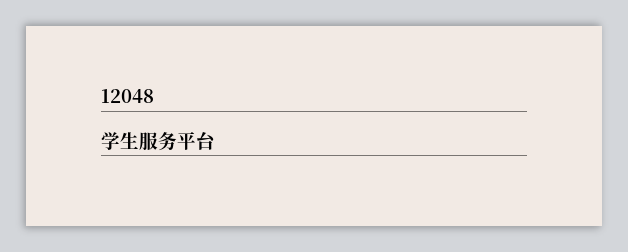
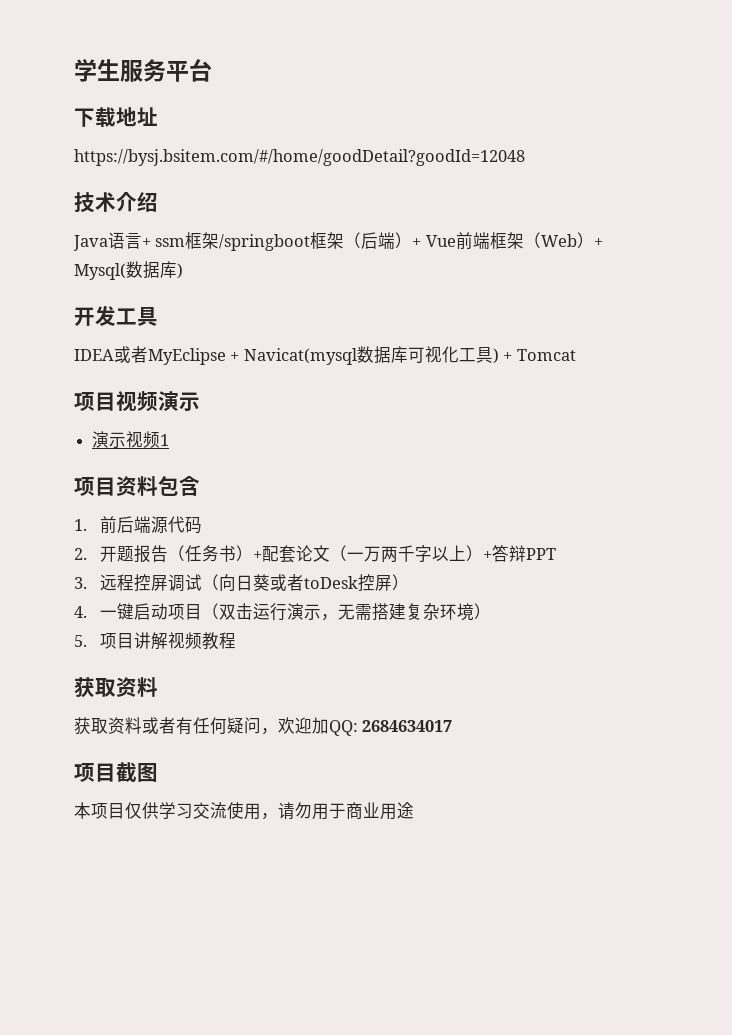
[101,89,154,103] 12048 // -> (74, 70) none
(216, 140) none -> [74,107,158,127] [74,149,525,166] [74,192,158,213] [73,232,603,251] [74,261,183,280] [74,306,158,326] [74,346,576,365] [74,391,200,412] [92,431,170,448] [74,476,200,496] [74,516,203,534] [74,545,557,563] [74,574,410,592] [74,603,492,621] [74,632,237,650] [74,677,158,698] [74,717,453,736] [74,762,158,782] [74,802,414,820] // 下载地址 // https://bysj.bsitem.com/#/home/goodDetail?goodId=12048 // 技术介绍 // Java语言+ ssm框架/springboot框架（后端）+ Vue前端框架（Web）+ Mysql(数据库) // 开发工具 // IDEA或者MyEclipse + Navicat(mysql数据库可视化工具) + Tomcat // 项目视频演示 // 演示视频1 // 项目资料包含 // 1.前后端源代码 // 2.开题报告（任务书）+配套论文（一万两千字以上）+答辩PPT // 3.远程控屏调试（向日葵或者toDesk控屏） // 4.一键启动项目（双击运行演示，无需搭建复杂环境） // 5.项目讲解视频教程 // 获取资料 // 获取资料或者有任何疑问，欢迎加QQ: 2684634017 // 项目截图 // 本项目仅供学习交流使用，请勿用于商业用途

